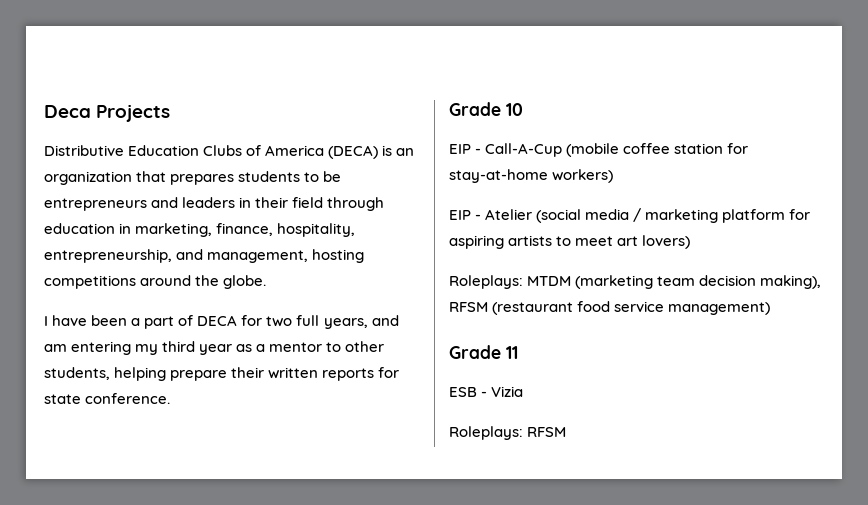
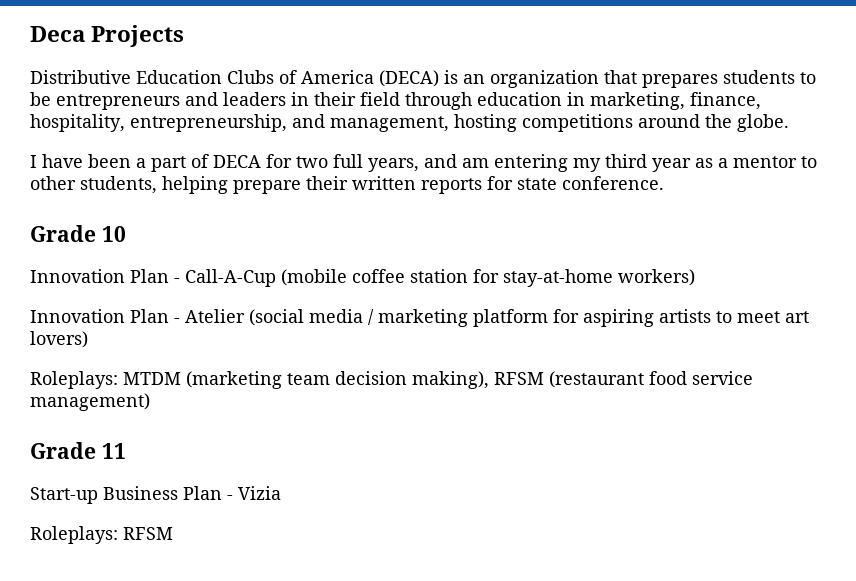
[449,144,471,154] EIP -> [30,269,169,283] Innovation Plan
[449,210,471,220] EIP -> [30,309,169,323] Innovation Plan
[449,387,477,397] ESB -> [30,486,222,504] Start-up Business Plan

